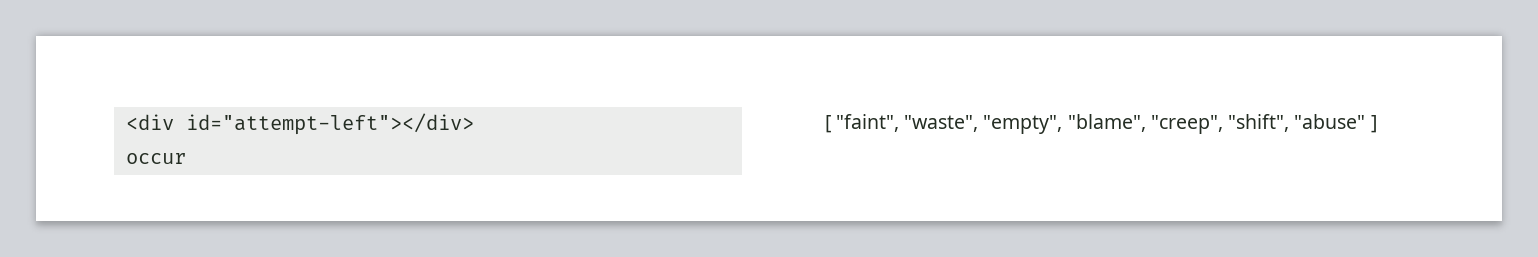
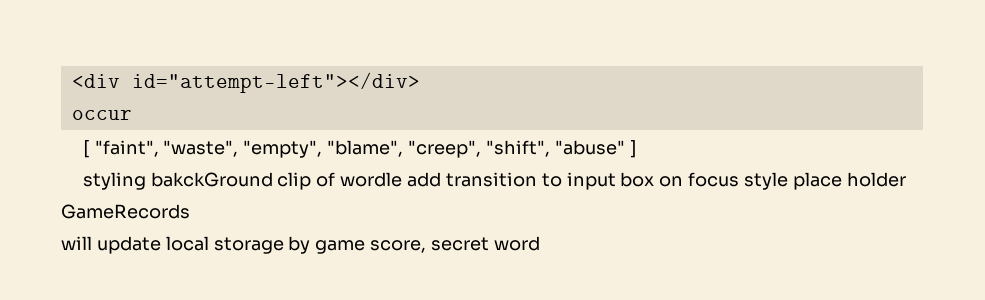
(1377, 124) none -> [82,172,906,190] [61,204,190,219] [61,236,540,254] // styling bakckGround clip of wordle add transition to input box on focus style place holder // GameRecords // will update local storage by game score, secret word

